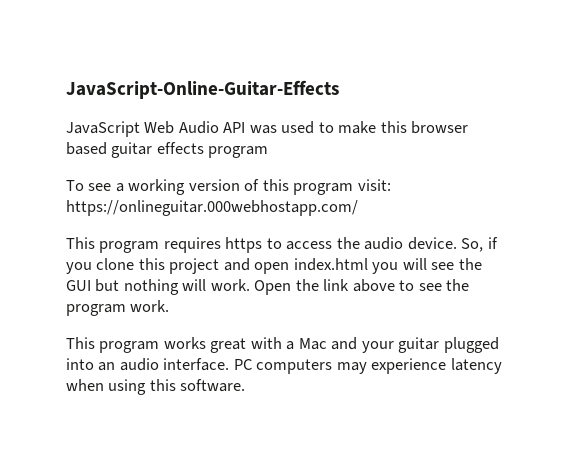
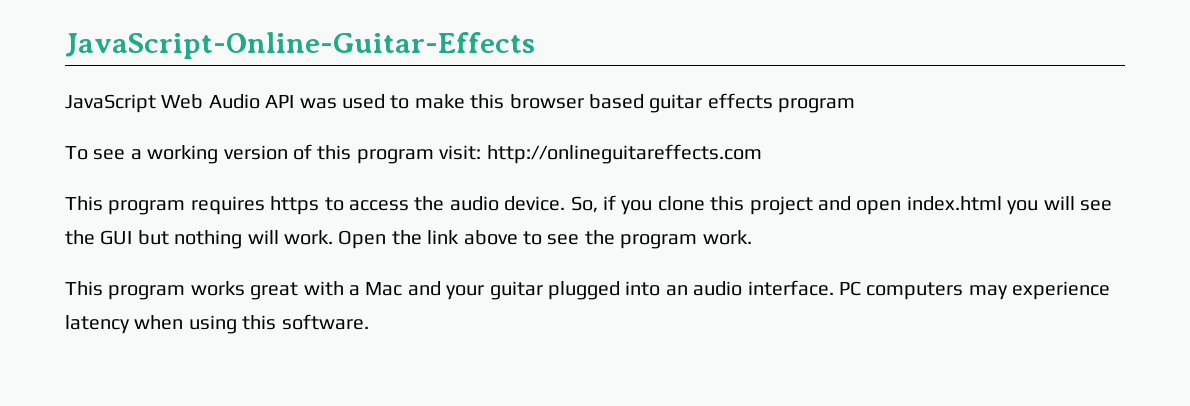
[66,200,358,216] https://onlineguitar.000webhostapp.com/ -> [486,144,762,164] http://onlineguitareffects.com

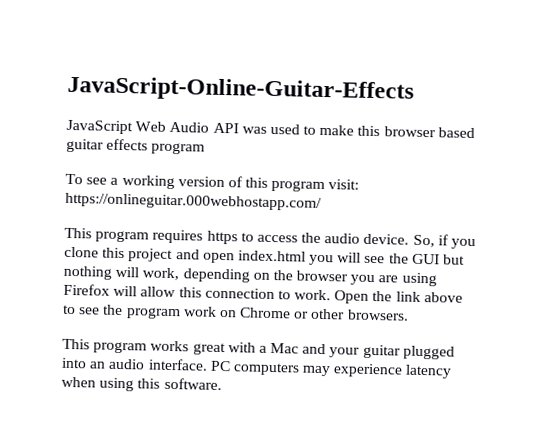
[486,144,762,164] http://onlineguitareffects.com -> [65,192,322,211] https://onlineguitar.000webhostapp.com/
(279, 237) none -> [142,267,437,287] [63,283,291,300] work, depending on the browser you are using Firefox will allow this connection to
[702,230,752,245] work. -> [182,306,409,321] work on Chrome or other browsers.

